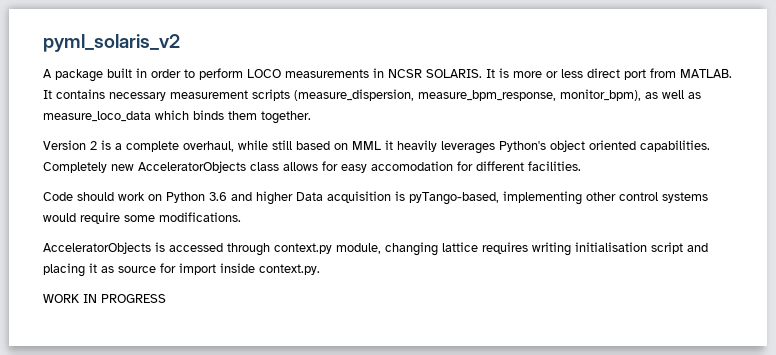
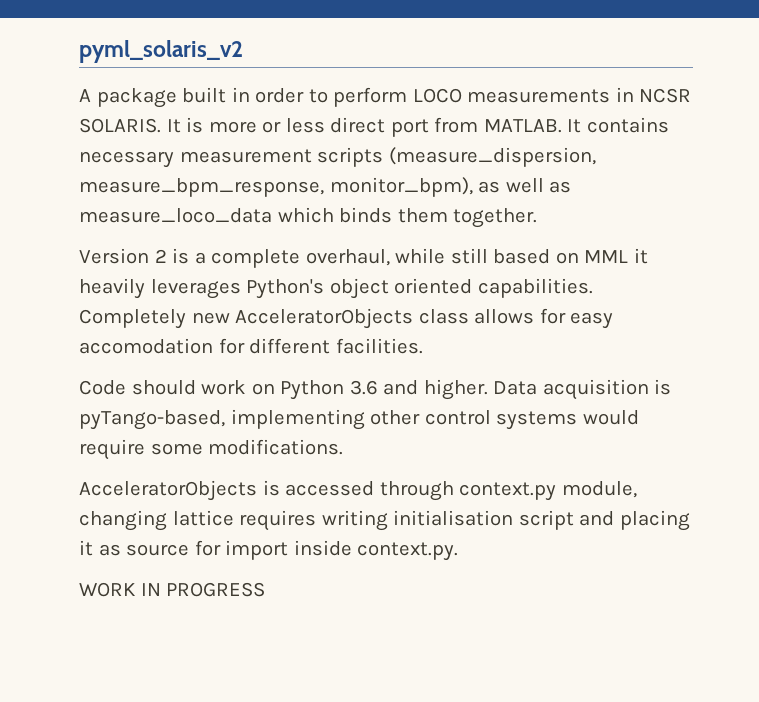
[256,191,293,205] higher -> [423,379,488,400] higher.

